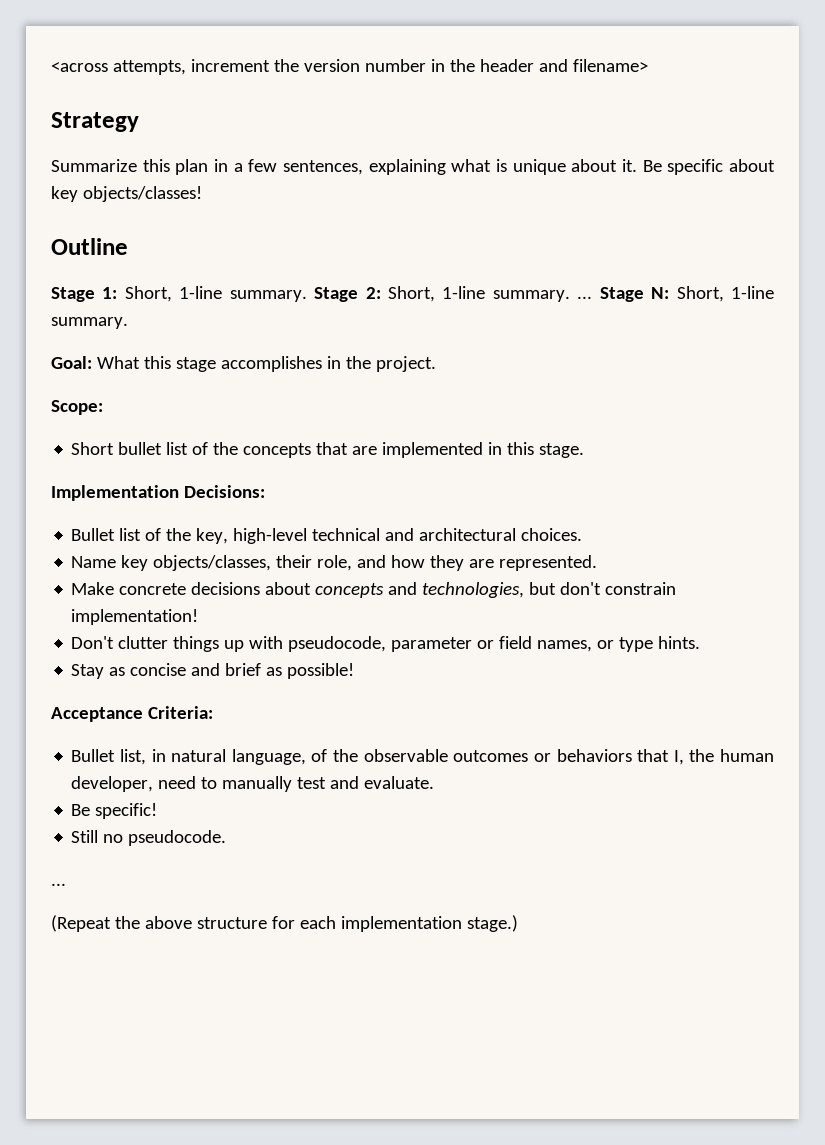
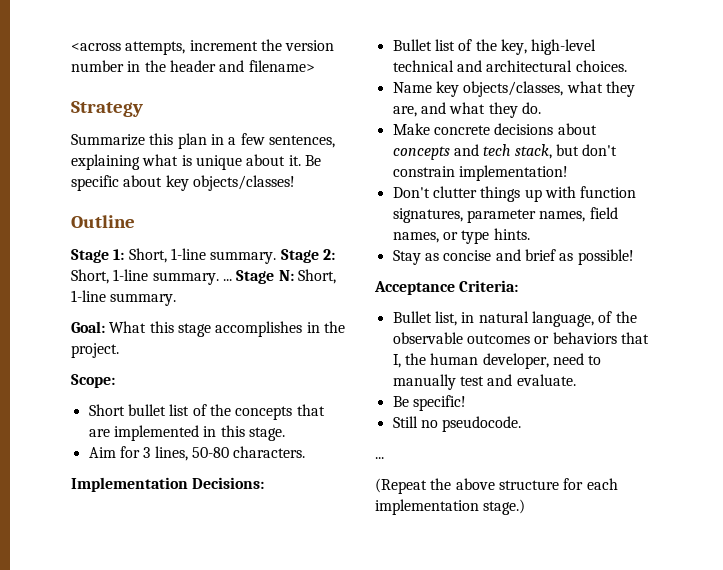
(585, 450) none -> [88,446,306,461] // Aim for 3 lines, 50-80 characters.
[276,555,598,571] their role, and how they are represented. -> [566,81,635,97] [392,102,541,118] what they are, and what they do.
[422,582,525,598] technologies, -> [483,144,552,159] tech stack,
[288,636,495,652] pseudocode, parameter or -> [580,186,637,198] [392,208,586,223] function signatures, parameter names,

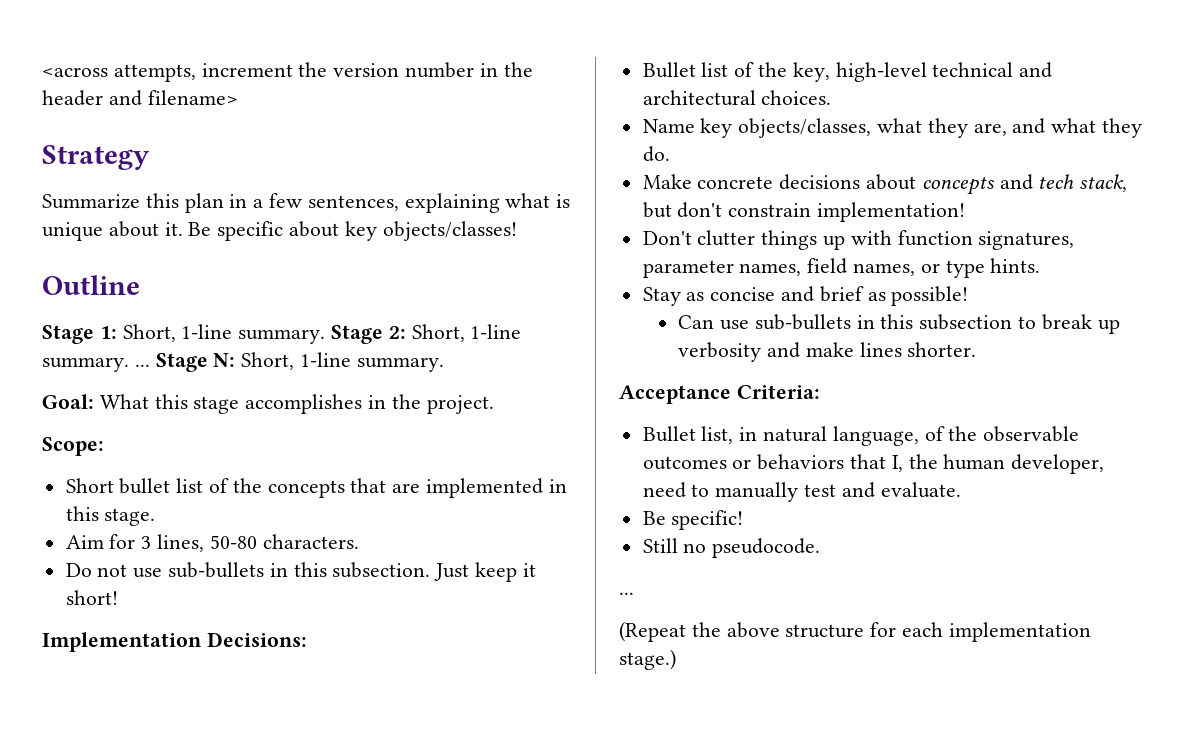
(306, 452) none -> [65,562,536,582] [65,590,118,605] // Do not use sub-bullets in this subsection. Just keep it short!
(634, 257) none -> [678,314,1120,334] [678,342,977,362] // Can use sub-bullets in this subsection to break up verbosity and make lines shorter.

